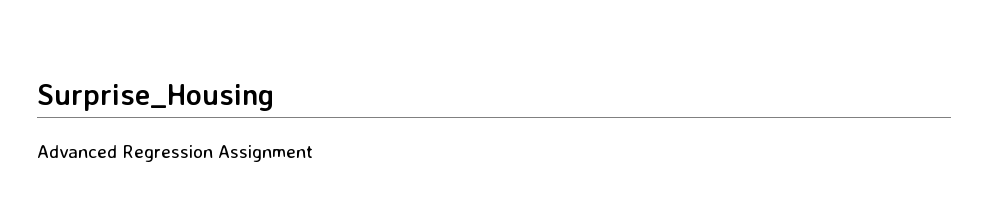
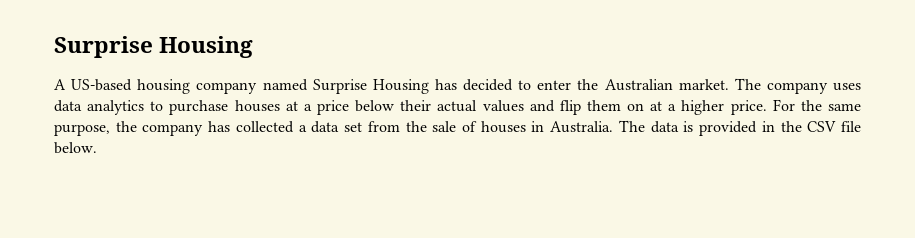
[37,84,274,111] [37,145,314,162] Surprise_Housing // Advanced Regression Assignment -> [54,36,254,58] [54,78,861,94] [54,99,861,115] [54,120,862,136] [54,142,97,154] Surprise Housing // A US-based housing company named Surprise Housing has decided to enter the Australian market. The company uses data analytics to purchase houses at a price below their actual values and flip them on at a higher price. For the same purpose, the company has collected a data set from the sale of houses in Australia. The data is provided in the CSV file below.

